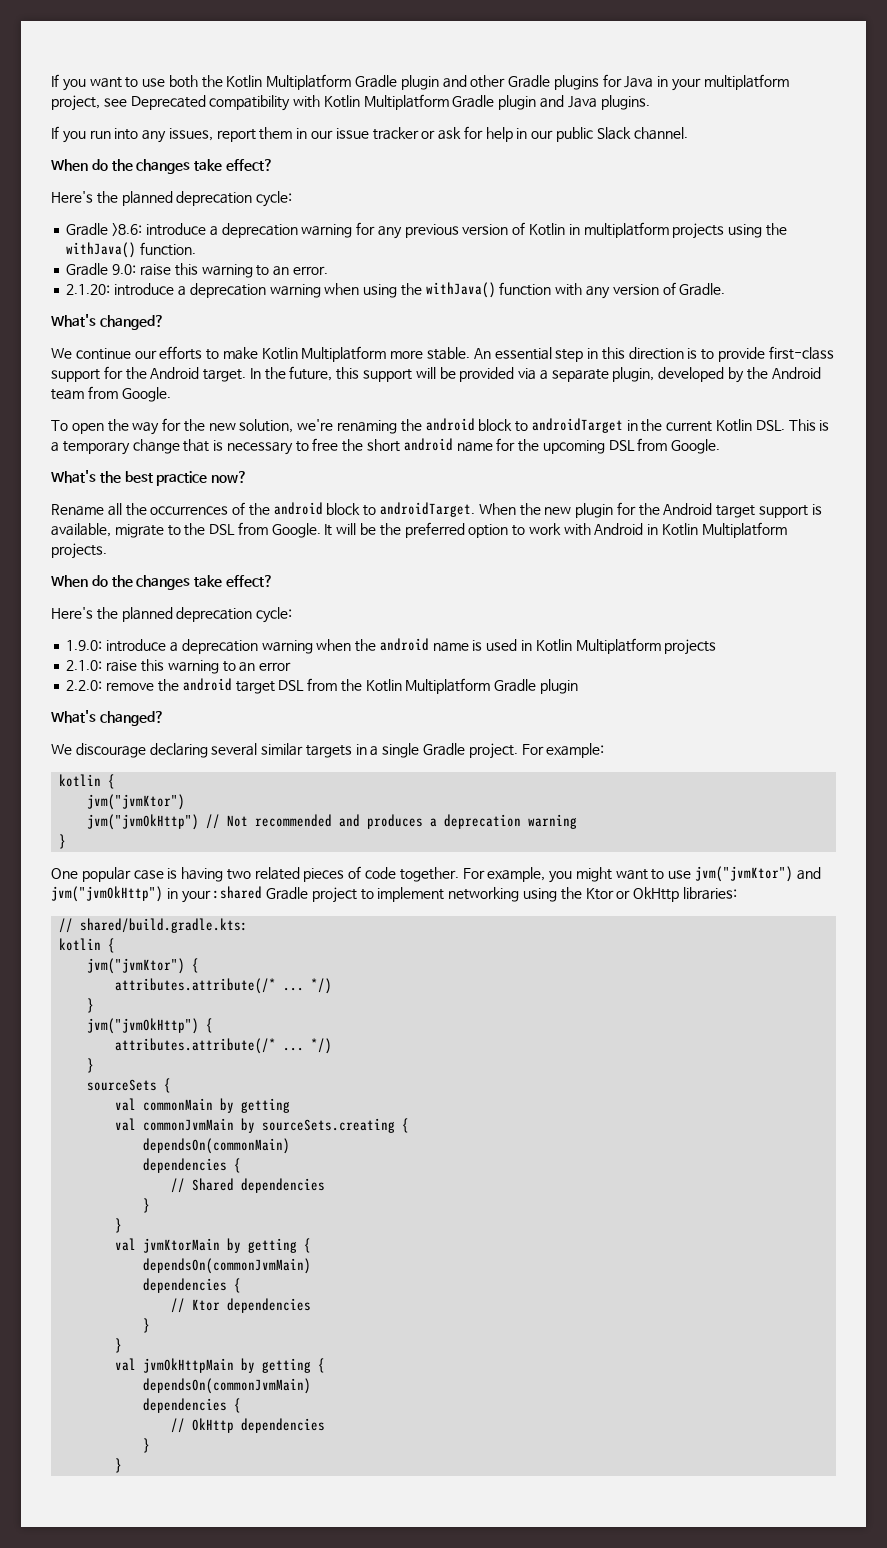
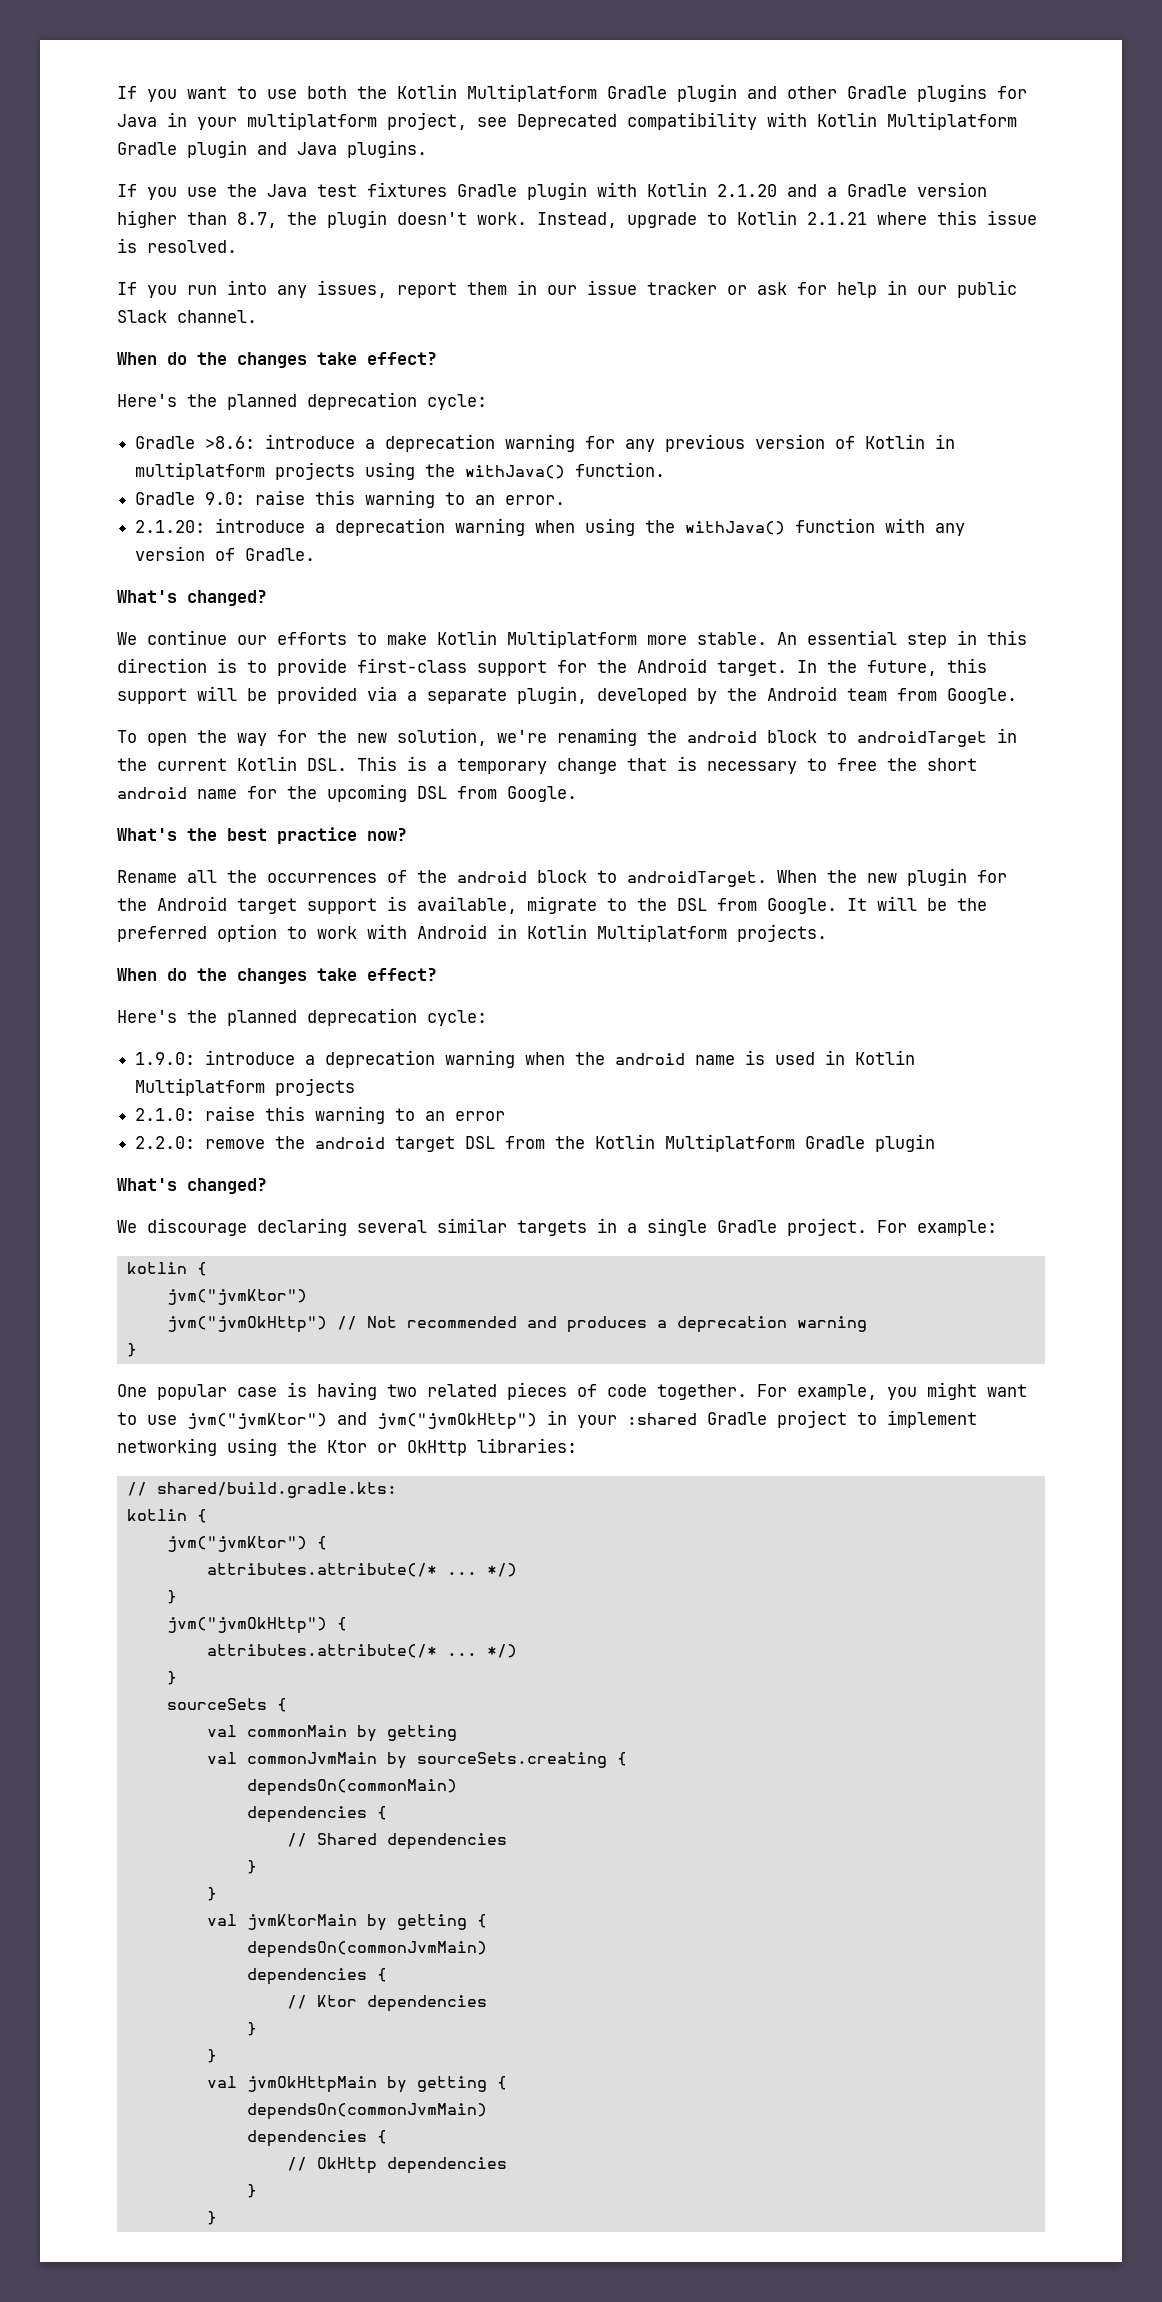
(650, 102) none -> [117,182,987,200] [117,210,1037,228] [117,238,237,253] // If you use the Java test fixtures Gradle plugin with Kotlin 2.1.20 and a Gradle version higher than 8.7, the plugin doesn't work. Instead, upgrade to Kotlin 2.1.21 where this issue is resolved.

